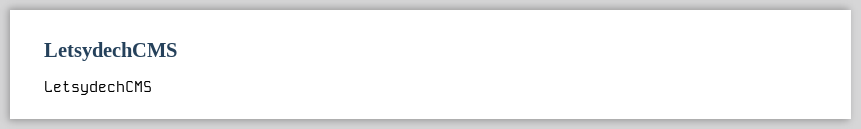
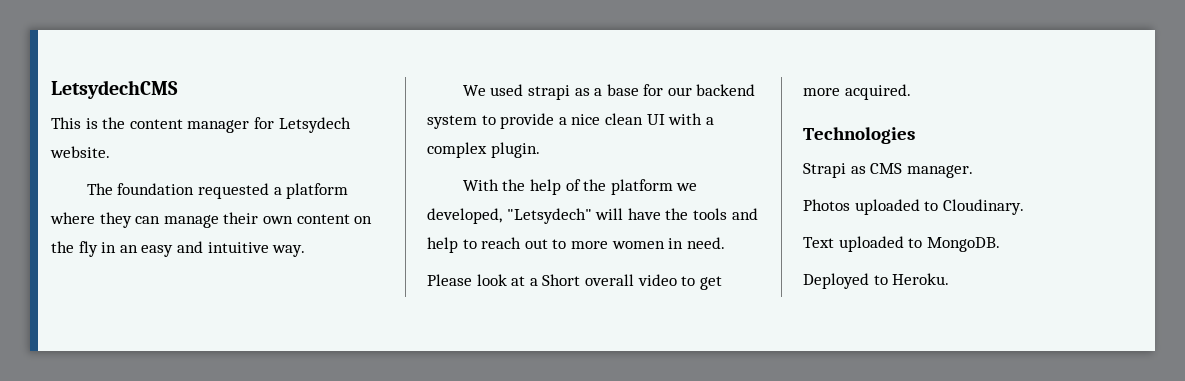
[44,81,152,95] LetsydechCMS -> [51,117,351,133] [50,146,110,158] [86,183,349,199] [50,212,373,228] [51,241,306,257] [462,84,756,100] [427,113,714,129] [427,142,540,158] [462,179,698,195] [427,208,758,224] [427,237,725,253] [427,274,722,290] [803,84,911,100] [803,127,915,144] [803,163,973,178] [803,199,1024,215] [803,236,1000,252] [803,273,950,289] This is the content manager for Letsydech website. // The foundation requested a platform where they can manage their own content on the fly in an easy and intuitive way. // We used strapi as a base for our backend system to provide a nice clean UI with a complex plugin. // With the help of the platform we developed, "Letsydech" will have the tools and help to reach out to more women in need. // Please look at a Short overall video to get more acquired. // Technologies // Strapi as CMS manager. // Photos uploaded to Cloudinary. // Text uploaded to MongoDB. // Deployed to Heroku.

